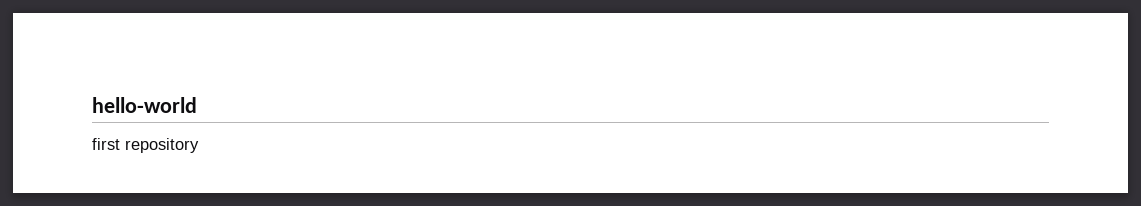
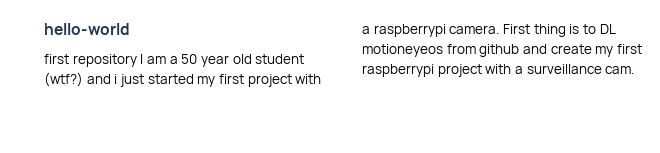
(199, 145) none -> [140,54,305,67] [44,72,322,87] [362,24,616,37] [362,44,642,57] [362,64,635,77] I am a 50 year old student (wtf?) and i just started my first project with a raspberrypi camera. First thing is to DL motioneyeos from github and create my first raspberrypi project with a surveillance cam.

